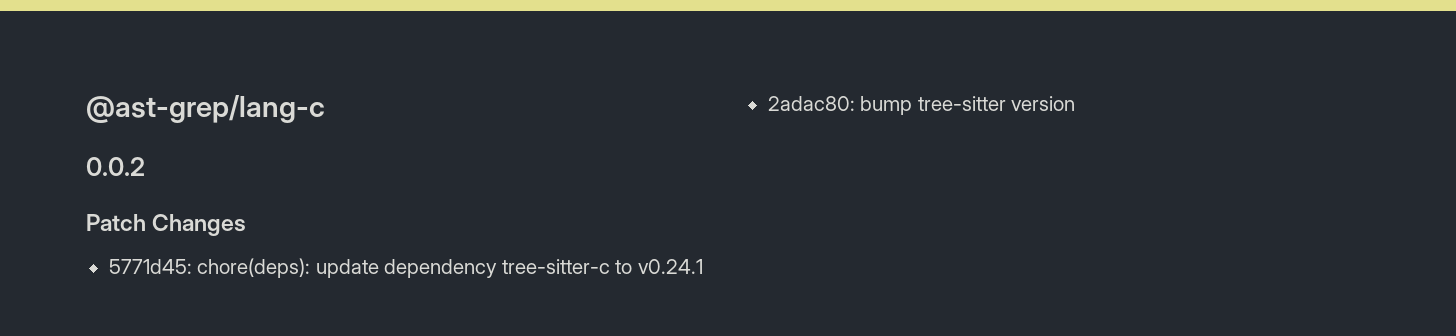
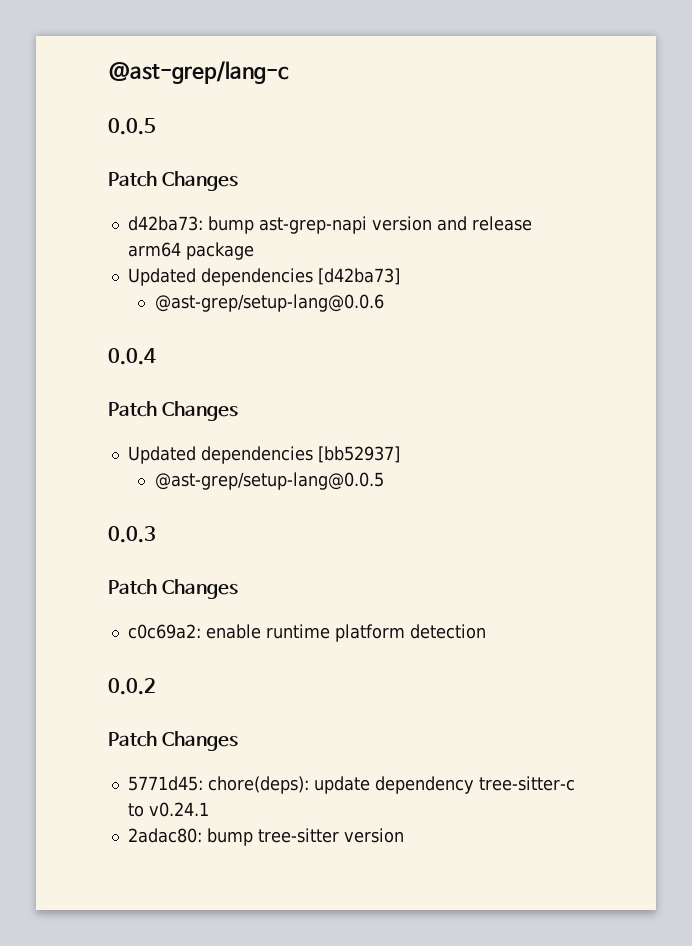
(325, 109) none -> [108,118,156,135] [108,171,239,191] [127,216,532,234] [127,242,254,260] [127,268,400,286] [154,294,384,312] [108,348,156,365] [108,401,239,421] [127,446,400,464] [154,472,384,490] [108,526,156,543] [108,579,239,599] [127,624,486,642] // 0.0.5 // Patch Changes // d42ba73: bump ast-grep-napi version and release arm64 package // Updated dependencies [d42ba73] // @ast-grep/setup-lang@0.0.6 // 0.0.4 // Patch Changes // Updated dependencies [bb52937] // @ast-grep/setup-lang@0.0.5 // 0.0.3 // Patch Changes // c0c69a2: enable runtime platform detection

